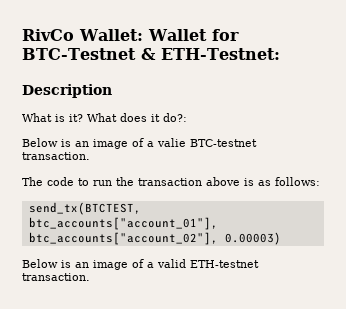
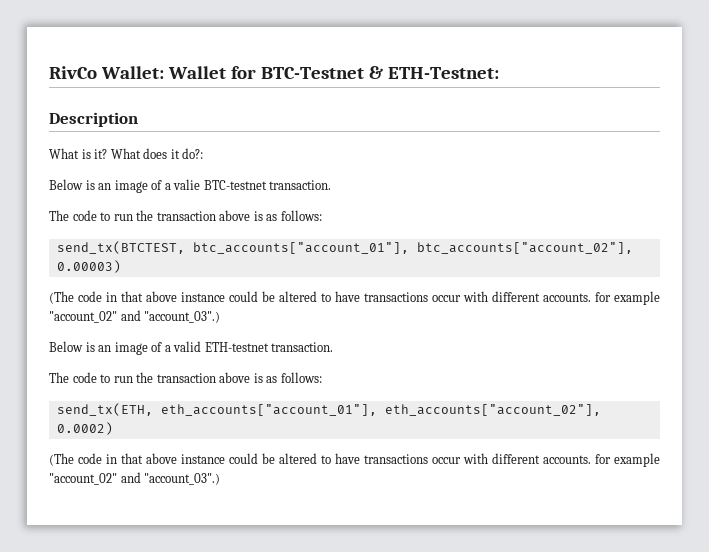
(281, 238) none -> [49,291,660,305] [49,310,221,323] // (The code in that above instance could be altered to have transactions occur with different accounts. for example "account_02" and "account_03".)
(90, 277) none -> [49,372,322,383] [56,403,601,416] [56,422,113,435] [49,453,660,467] [49,472,221,485] // The code to run the transaction above is as follows: // send_tx(ETH, eth_accounts["account_01"], eth_accounts["account_02"], 0.0002) // (The code in that above instance could be altered to have transactions occur with different accounts. for example "account_02" and "account_03".)

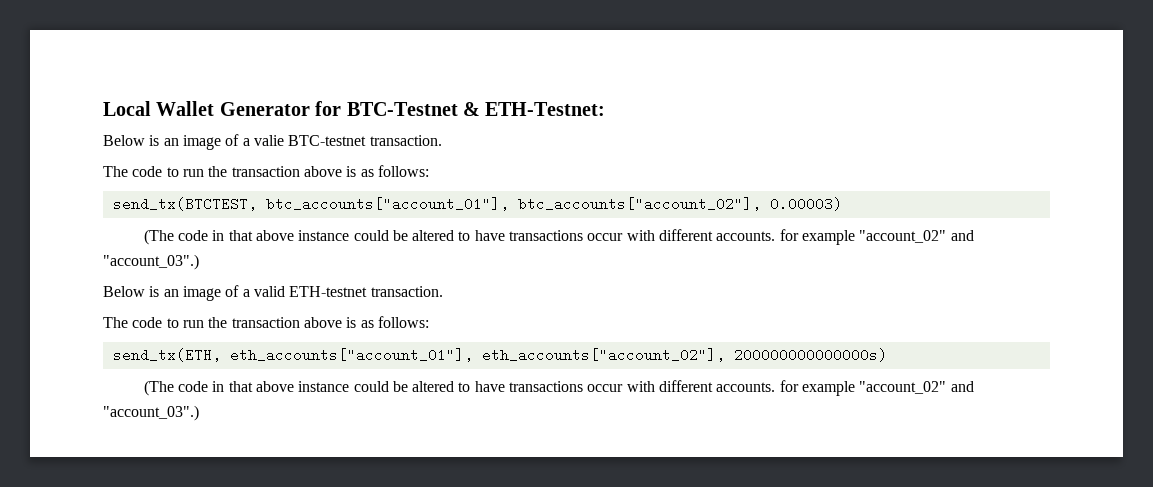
[49,66,226,79] RivCo Wallet: Wallet -> [103,101,310,116] Local Wallet Generator
[49,112,138,127] [49,148,204,159] // Description // What is it? What does it do?: -> (606, 109) none
[56,422,113,435] 0.0002) -> [733,348,887,362] 200000000000000s)

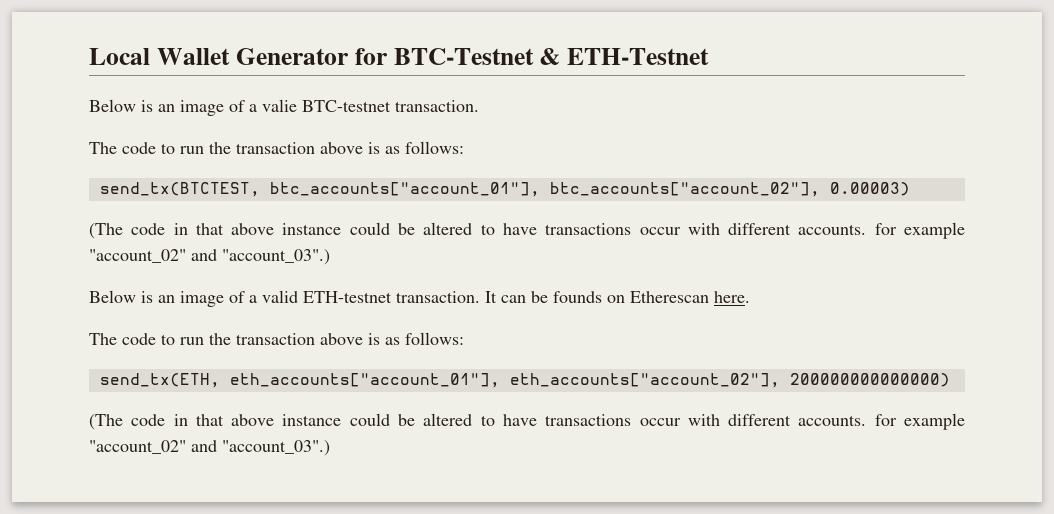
[485,102,606,116] ETH-Testnet: -> [567,48,710,65] ETH-Testnet
(443, 291) none -> [485,291,750,303] It can be founds on Etherescan here.
[733,348,887,362] 200000000000000s) -> [789,373,950,387] 200000000000000)

